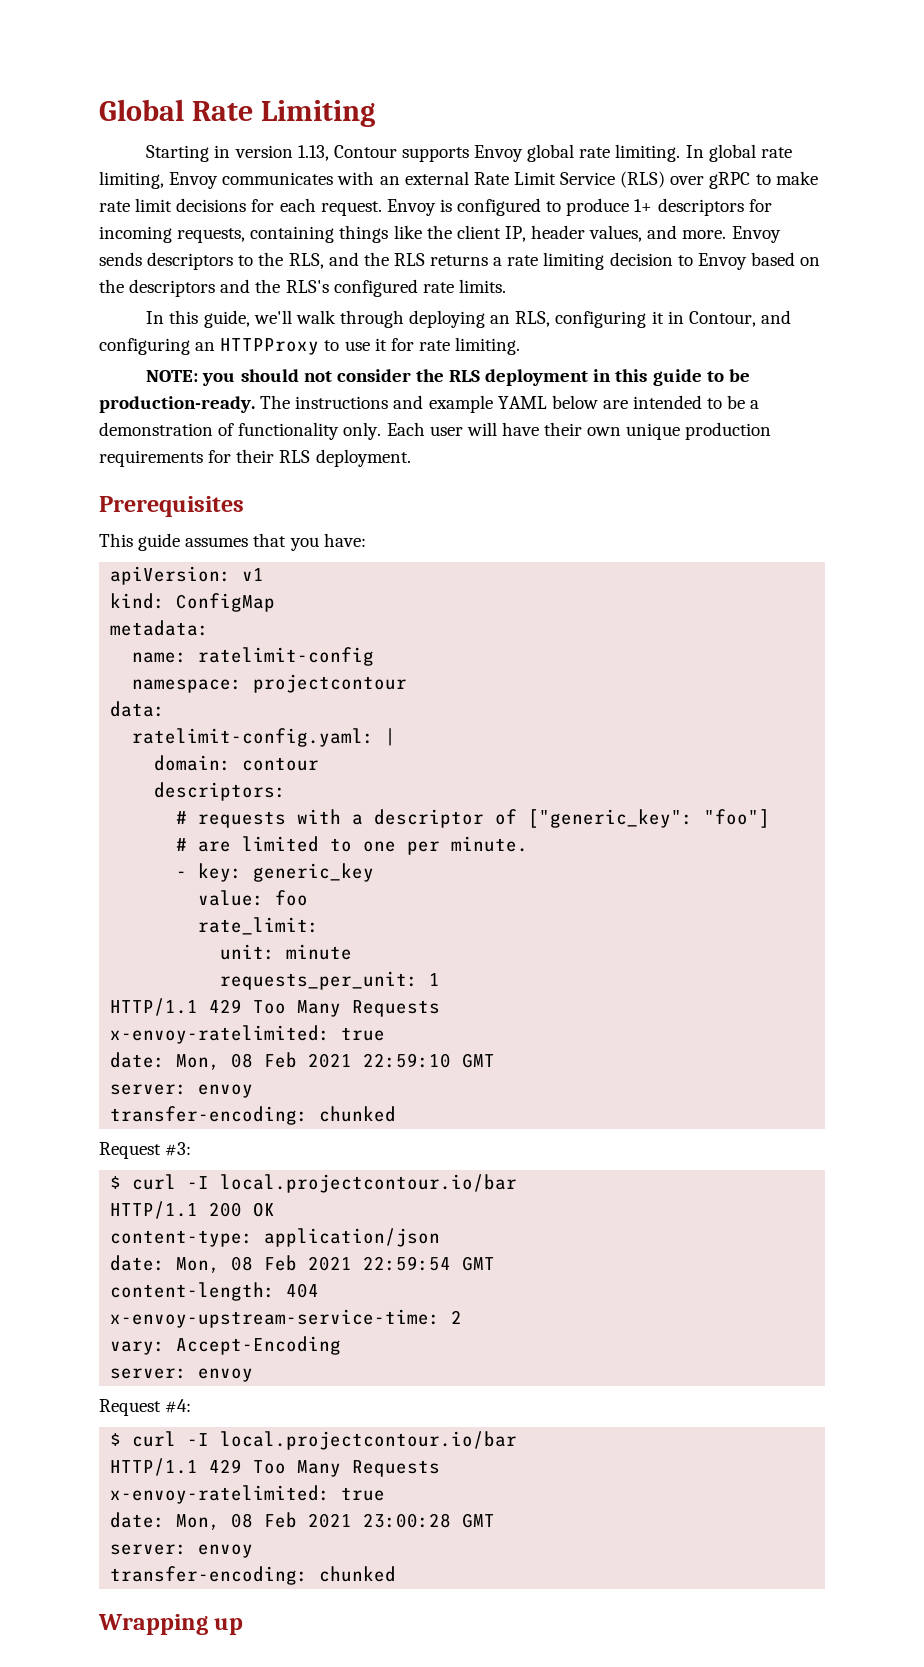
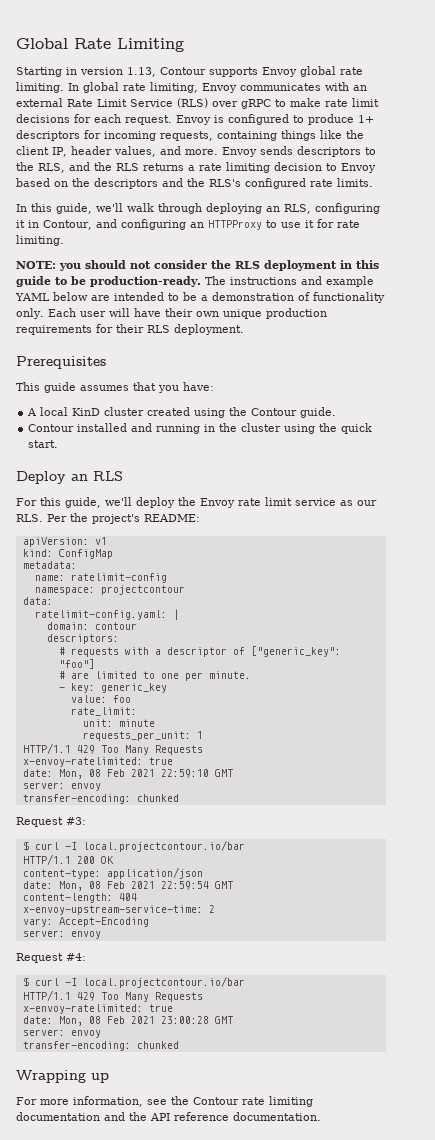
(366, 540) none -> [27,407,337,418] [28,423,373,434] [28,440,59,448] [16,471,123,484] [16,497,377,508] [16,513,200,524] // A local KinD cluster created using the Contour guide. // Contour installed and running in the cluster using the quick start. // Deploy an RLS // For this guide, we'll deploy the Envoy rate limit service as our RLS. Per the project's README:
(244, 1626) none -> [16,1096,313,1107] [16,1112,321,1121] // For more information, see the Contour rate limiting documentation and the API reference documentation.

